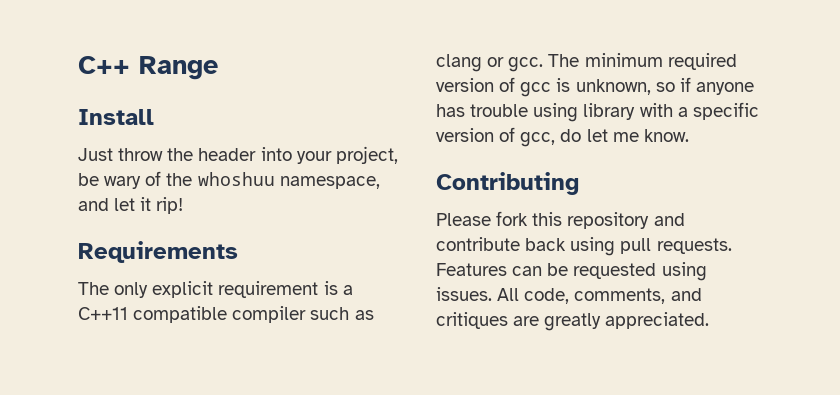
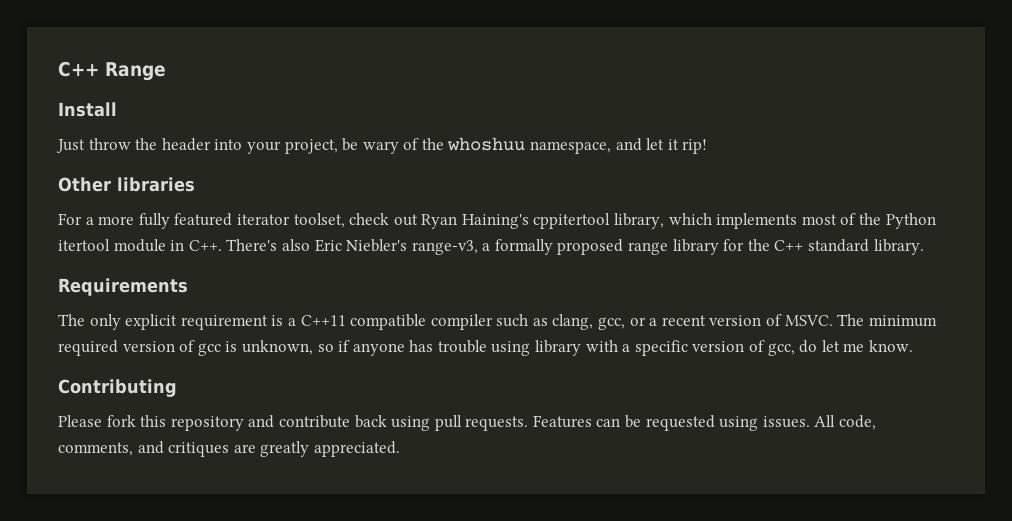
(184, 205) none -> [58,177,195,192] [58,213,936,229] [58,239,924,255] // Other libraries // For a more fully featured iterator toolset, check out Ryan Haining's cppitertool library, which implements most of the Python itertool module in C++. There's also Eric Niebler's range-v3, a formally proposed range library for the C++ standard library.
[436,54,544,72] clang or gcc. -> [552,314,833,330] clang, gcc, or a recent version of MSVC.

